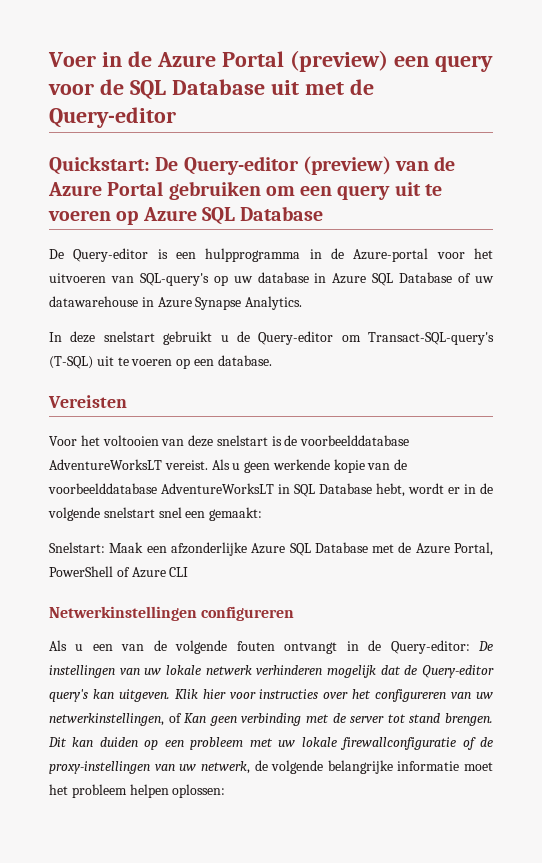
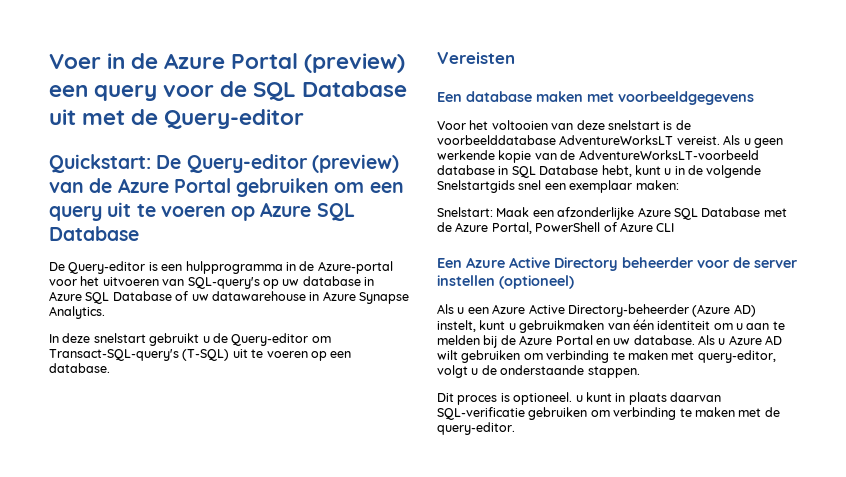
(127, 401) none -> [437,91,754,105] // Een database maken met voorbeeldgegevens
[48,483,274,494] voorbeelddatabase AdventureWorksLT -> [578,150,759,160] [437,165,495,175] AdventureWorksLT-voorbeeld database
[408,483,460,494] wordt er -> [634,165,672,175] kunt u
[103,507,155,518] snelstart -> [437,180,515,193] Snelstartgids
[209,507,263,521] gemaakt: -> [569,180,679,193] exemplaar maken:
[49,606,295,621] [49,640,493,654] [49,665,495,678] [49,689,493,702] [49,713,494,726] [48,737,493,750] [49,760,493,774] [49,784,226,798] Netwerkinstellingen configureren // Als u een van de volgende fouten ontvangt in de Query-editor: De instellingen van uw lokale netwerk verhinderen mogelijk dat de Query-editor query's kan uitgeven. Klik hier voor instructies over het configureren van uw netwerkinstellingen, of Kan geen verbinding met de server tot stand brengen. Dit kan duiden op een probleem met uw lokale firewallconfiguratie of de proxy-instellingen van uw netwerk, de volgende belangrijke informatie moet het probleem helpen oplossen: -> [437,257,797,271] [437,275,574,289] [437,304,756,317] [437,319,785,333] [437,335,783,348] [437,350,776,363] [437,365,640,378] [437,392,721,405] [437,407,780,420] [437,422,515,435] Een Azure Active Directory beheerder voor de server instellen (optioneel) // Als u een Azure Active Directory-beheerder (Azure AD) instelt, kunt u gebruikmaken van één identiteit om u aan te melden bij de Azure Portal en uw database. Als u Azure AD wilt gebruiken om verbinding te maken met query-editor, volgt u de onderstaande stappen. // Dit proces is optioneel. u kunt in plaats daarvan SQL-verificatie gebruiken om verbinding te maken met de query-editor.

